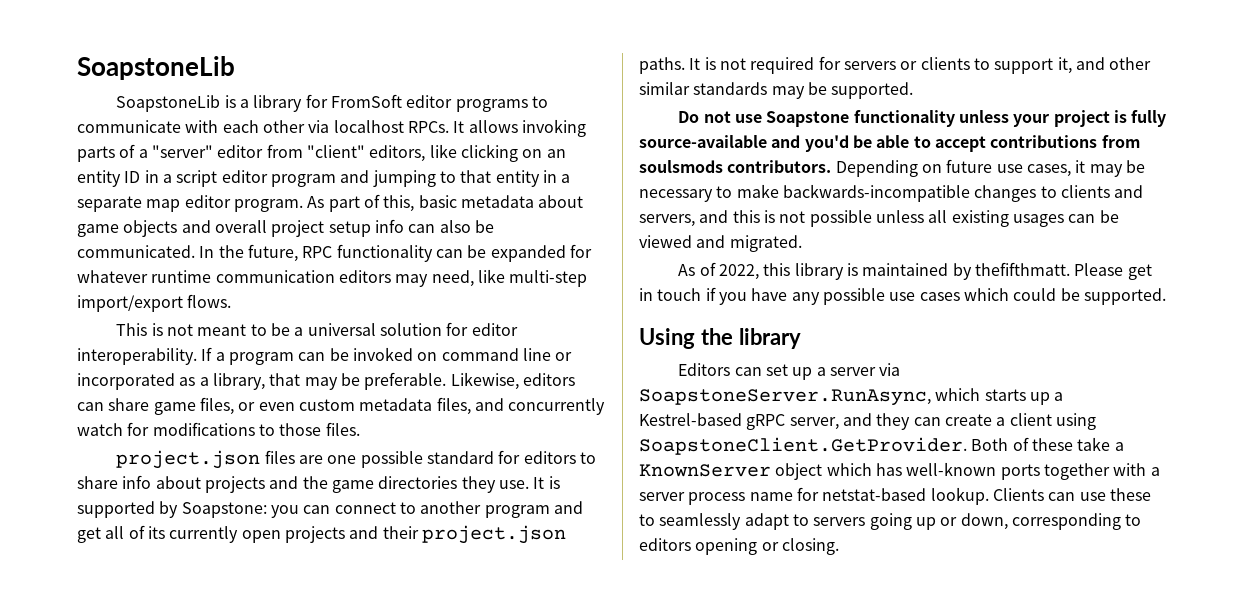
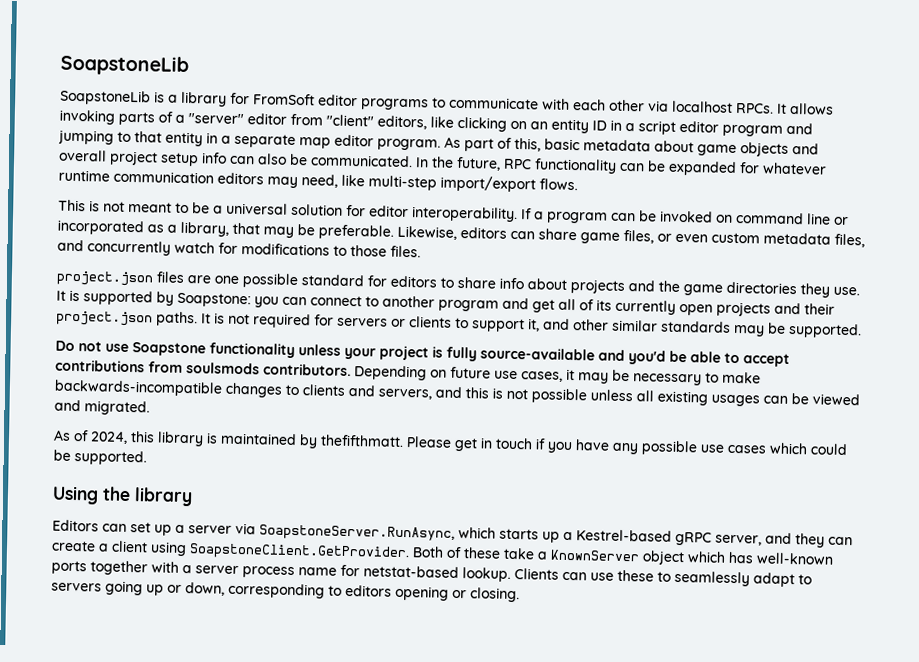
[719,264,760,280] 2022, -> [90,431,128,444] 2024,

